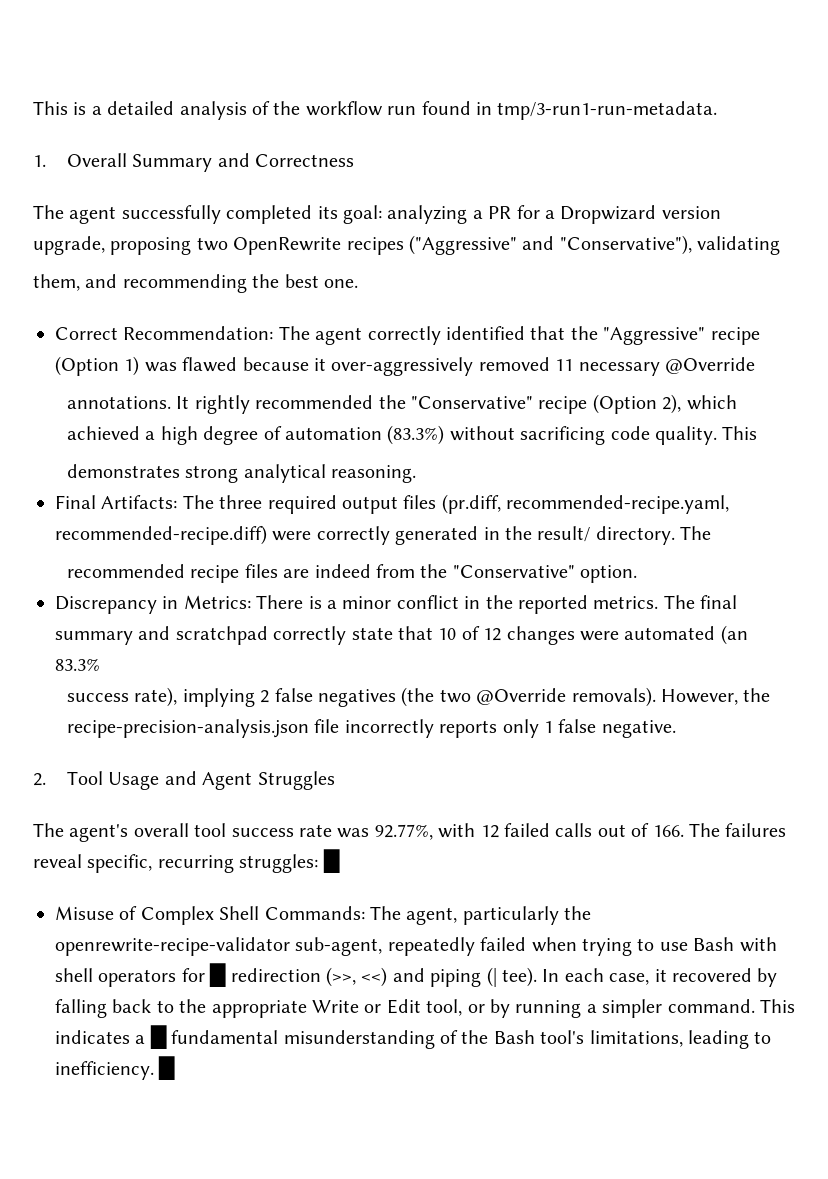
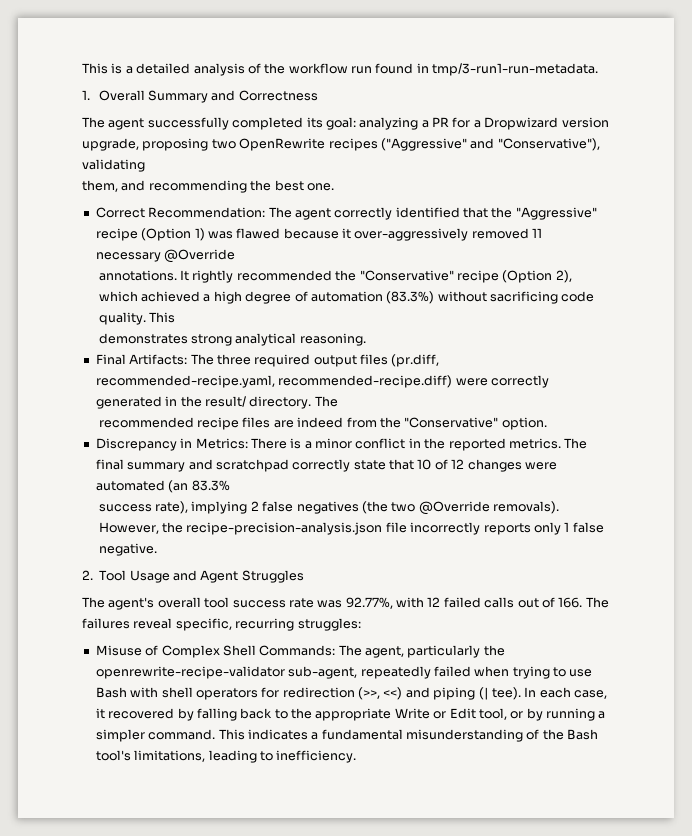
[322,849,340,873] █ -> (361, 624) none
[209,963,227,987] █ -> (280, 692) none
[149,1025,167,1049] █ -> (319, 736) none
[158,1056,176,1080] █ -> (357, 756) none

